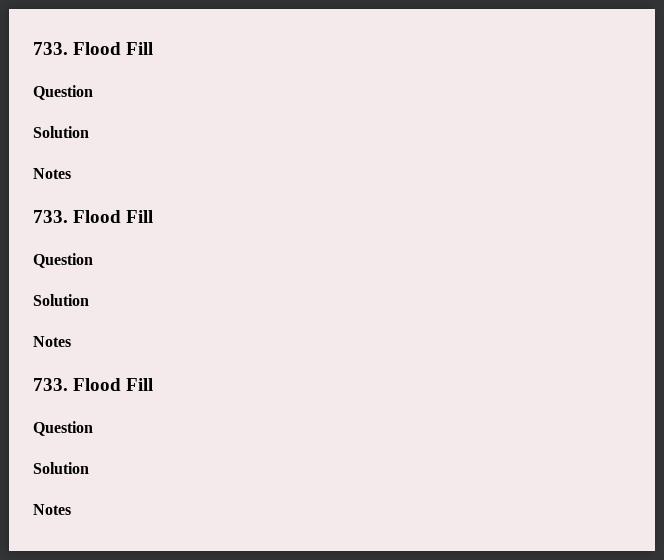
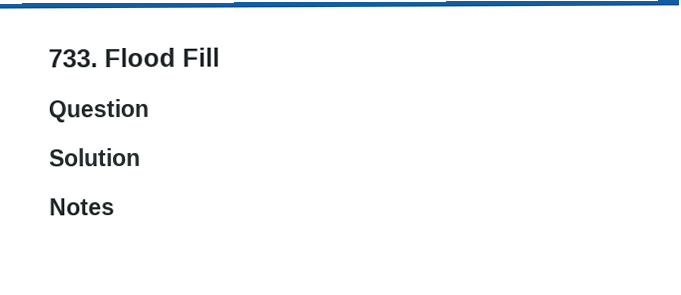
[33,42,154,55] [33,85,93,100] [33,126,89,138] [33,168,71,179] [33,210,154,223] [33,253,93,268] [33,294,89,306] [33,336,71,347] [33,378,154,391] [33,421,93,436] [33,462,89,474] [33,504,71,515] 733. Flood Fill // Question // Solution // Notes // 733. Flood Fill // Question // Solution // Notes // 733. Flood Fill // Question // Solution // Notes -> [48,47,220,68] [48,98,149,123] [49,147,141,167] [49,198,115,216] 733. Flood Fill // Question // Solution // Notes

